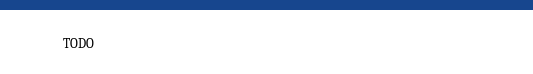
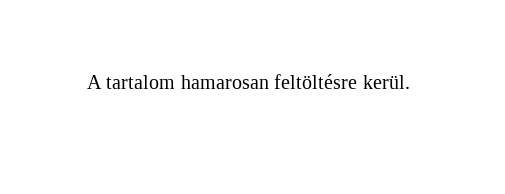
[63,38,94,48] TODO -> [87,74,410,89] A tartalom hamarosan feltöltésre kerül.

